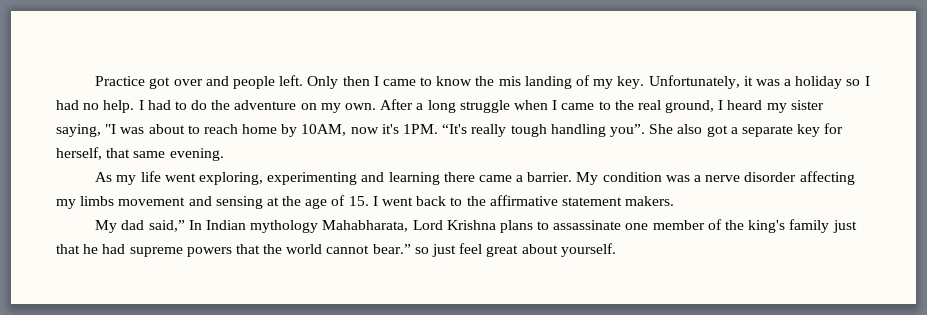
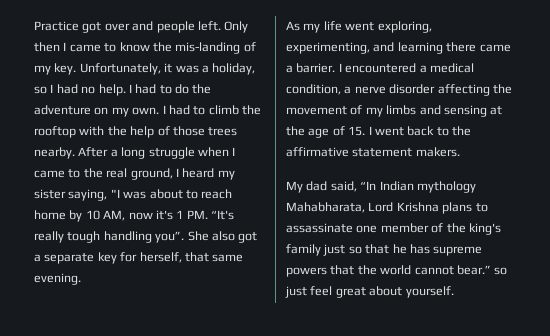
[498,76,572,89] mis landing -> [175,42,241,54] mis-landing
[795,76,843,89] holiday -> [212,63,256,75] holiday,
(377, 106) none -> [162,105,261,115] [34,126,238,138] [34,147,75,159] I had to climb the rooftop with the help of those trees nearby.
[301,124,439,136] 10AM, now it's 1PM. -> [85,210,208,221] 10 AM, now it's 1 PM.
[267,172,358,185] experimenting -> [286,42,370,54] experimenting,
[576,172,690,185] My condition was -> [338,63,474,73] [286,84,341,95] I encountered a medical condition,
(855, 178) none -> [492,84,512,94] [286,105,363,115] the movement of
[118,197,186,206] movement -> (417, 110) none
[148,220,202,232] said,” In -> [330,181,377,192] said, “In
(857, 226) none -> [348,246,362,254] so
[102,244,126,254] had -> [409,244,430,254] has

